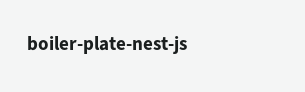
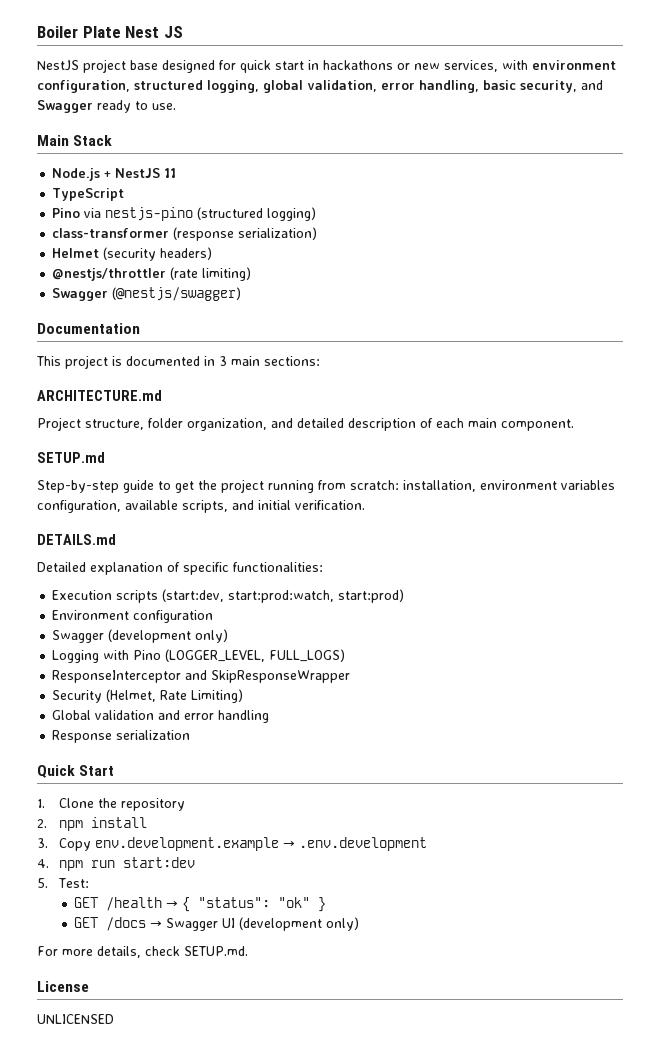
[27,36,187,54] boiler-plate-nest-js -> [37,26,183,38] [37,59,616,73] [37,80,603,93] [37,100,176,113] [37,135,113,146] [52,168,177,181] [52,188,125,201] [52,207,317,221] [52,227,318,241] [52,247,213,261] [52,267,252,281] [52,287,242,301] [37,323,140,334] [36,355,320,369] [37,390,162,401] [37,417,574,431] [37,452,105,463] [37,479,615,493] [37,500,365,513] [37,534,116,545] [37,562,323,575] [52,589,405,603] [52,610,214,623] [52,629,229,643] [52,649,346,663] [52,670,351,683] [52,689,244,703] [52,710,270,723] [52,730,191,743] [37,765,115,778] [37,798,186,811] [37,817,148,831] [37,837,428,851] [37,857,196,871] [37,878,90,888] [74,897,327,912] [74,917,360,931] [37,946,248,958] [37,981,89,992] [37,1014,114,1024] Boiler Plate Nest JS // NestJS project base designed for quick start in hackathons or new services, with environment configuration, structured logging, global validation, error handling, basic security, and Swagger ready to use. // Main Stack // Node.js + NestJS 11 // TypeScript // Pino via nestjs-pino (structured logging) // class-transformer (response serialization) // Helmet (security headers) // @nestjs/throttler (rate limiting) // Swagger (@nestjs/swagger) // Documentation // This project is documented in 3 main sections: // ARCHITECTURE.md // Project structure, folder organization, and detailed description of each main component. // SETUP.md // Step-by-step guide to get the project running from scratch: installation, environment variables configuration, available scripts, and initial verification. // DETAILS.md // Detailed explanation of specific functionalities: // Execution scripts (start:dev, start:prod:watch, start:prod) // Environment configuration // Swagger (development only) // Logging with Pino (LOGGER_LEVEL, FULL_LOGS) // ResponseInterceptor and SkipResponseWrapper // Security (Helmet, Rate Limiting) // Global validation and error handling // Response serialization // Quick Start // 1. Clone the repository // 2. npm install // 3. Copy env.development.example → .env.development // 4. npm run start:dev // 5. Test: // GET /health → { "status": "ok" } // GET /docs → Swagger UI (development only) // For more details, check SETUP.md. // License // UNLICENSED

